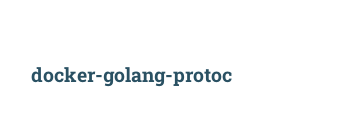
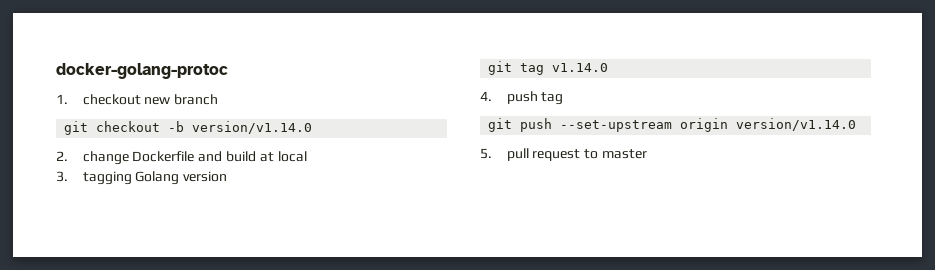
(232, 77) none -> [56,94,219,105] [64,121,313,135] [56,151,307,165] [56,171,228,185] [488,61,609,75] [480,91,564,105] [488,118,857,132] [480,148,648,161] // 1. checkout new branch // git checkout -b version/v1.14.0 // 2. change Dockerfile and build at local // 3. tagging Golang version // git tag v1.14.0 // 4. push tag // git push --set-upstream origin version/v1.14.0 // 5. pull request to master

